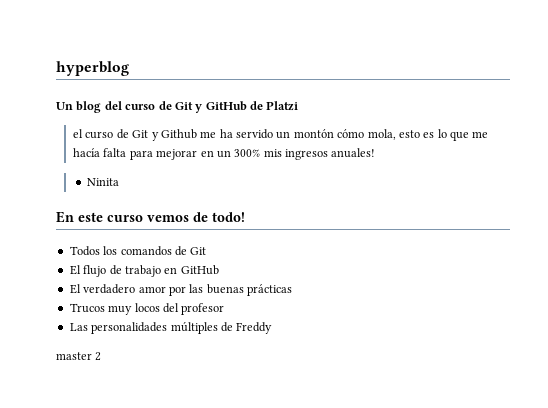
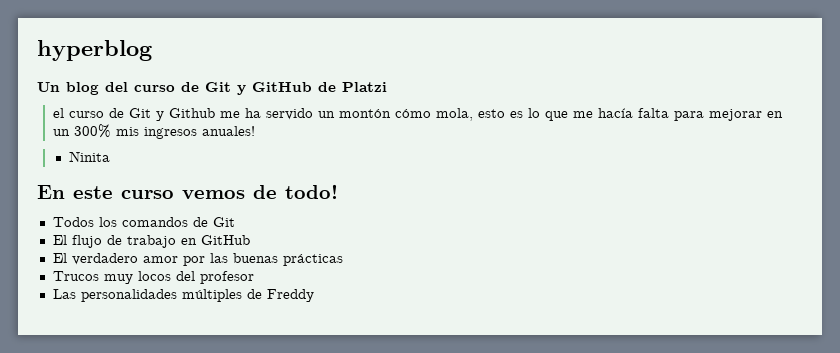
[56,352,102,361] // master 2 -> (314, 295) none

